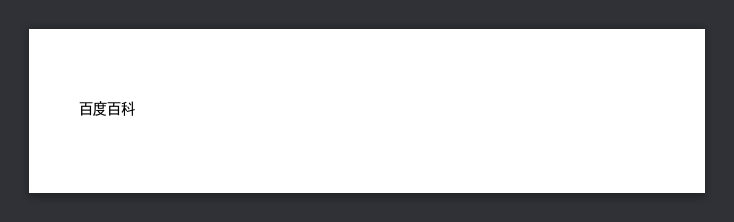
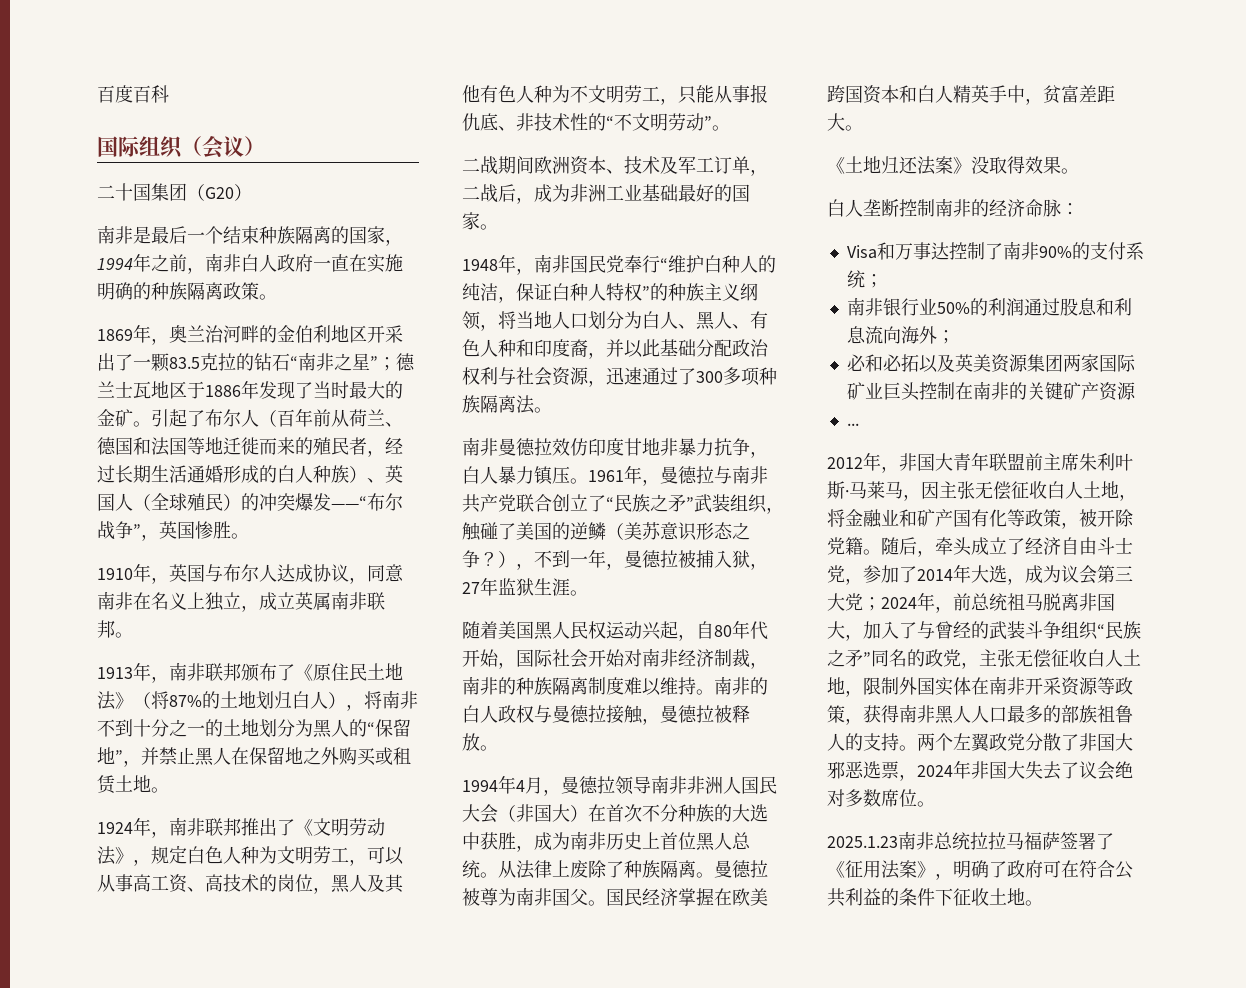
(135, 108) none -> [97,135,265,159] [97,183,252,201] [97,225,403,246] [97,253,403,274] [97,282,277,300] [97,324,403,345] [97,352,415,372] [97,380,403,399] [97,408,403,427] [97,437,403,457] [97,465,403,483] [97,493,403,511] [97,521,249,541] [97,563,404,584] [97,591,385,612] [97,620,133,638] [97,662,403,683] [97,690,418,711] [97,719,411,738] [97,747,411,767] [97,775,169,794] [97,817,385,838] [97,845,404,866] [97,874,404,894] [462,84,768,105] [462,113,730,131] [462,156,768,176] [462,184,750,204] [462,212,498,230] [462,254,776,275] [462,283,758,303] [462,311,768,331] [462,339,769,359] [462,367,777,387] [462,395,552,414] [462,437,768,458] [462,465,768,486] [462,494,784,514] [462,522,750,541] [462,549,768,570] [462,577,588,596] [462,620,768,641] [462,648,768,669] [462,676,768,696] [462,705,750,725] [462,733,498,751] [462,775,777,796] [462,804,768,823] [462,831,751,852] [462,860,768,879] [462,887,768,906] [827,85,1115,105] [827,113,863,131] [827,156,1079,175] [827,198,1079,217] [846,241,1144,260] [846,270,883,288] [846,297,1132,316] [846,326,955,344] [846,354,1136,373] [846,381,1136,401] [846,423,859,426] [827,452,1133,473] [827,481,1137,501] [827,509,1134,529] [827,537,1133,557] [827,564,1133,585] [827,592,1115,613] [827,621,1141,641] [827,649,1141,669] [827,676,1133,697] [827,704,1133,725] [827,733,1133,752] [827,760,1133,781] [827,789,935,807] [827,831,1114,850] [827,860,1133,880] [827,888,1043,907] // 国际组织（会议） // 二十国集团（G20） // 南非是最后一个结束种族隔离的国家，1994年之前，南非白人政府一直在实施明确的种族隔离政策。 // 1869年，奥兰治河畔的金伯利地区开采出了一颗83.5克拉的钻石“南非之星”；德兰士瓦地区于1886年发现了当时最大的金矿。引起了布尔人（百年前从荷兰、德国和法国等地迁徙而来的殖民者，经过长期生活通婚形成的白人种族）、英国人（全球殖民）的冲突爆发——“布尔战争”，英国惨胜。 // 1910年，英国与布尔人达成协议，同意南非在名义上独立，成立英属南非联邦。 // 1913年，南非联邦颁布了《原住民土地法》（将87%的土地划归白人），将南非不到十分之一的土地划分为黑人的“保留地”，并禁止黑人在保留地之外购买或租赁土地。 // 1924年，南非联邦推出了《文明劳动法》，规定白色人种为文明劳工，可以从事高工资、高技术的岗位，黑人及其他有色人种为不文明劳工，只能从事报仇底、非技术性的“不文明劳动”。 // 二战期间欧洲资本、技术及军工订单，二战后，成为非洲工业基础最好的国家。 // 1948年，南非国民党奉行“维护白种人的纯洁，保证白种人特权”的种族主义纲领，将当地人口划分为白人、黑人、有色人种和印度裔，并以此基础分配政治权利与社会资源，迅速通过了300多项种族隔离法。 // 南非曼德拉效仿印度甘地非暴力抗争，白人暴力镇压。1961年，曼德拉与南非共产党联合创立了“民族之矛”武装组织，触碰了美国的逆鳞（美苏意识形态之争？），不到一年，曼德拉被捕入狱，27年监狱生涯。 // 随着美国黑人民权运动兴起，自80年代开始，国际社会开始对南非经济制裁，南非的种族隔离制度难以维持。南非的白人政权与曼德拉接触，曼德拉被释放。 // 1994年4月，曼德拉领导南非非洲人国民大会（非国大）在首次不分种族的大选中获胜，成为南非历史上首位黑人总统。从法律上废除了种族隔离。曼德拉被尊为南非国父。国民经济掌握在欧美跨国资本和白人精英手中，贫富差距大。 // 《土地归还法案》没取得效果。 // 白人垄断控制南非的经济命脉： // Visa和万事达控制了南非90%的支付系统； // 南非银行业50%的利润通过股息和利息流向海外； // 必和必拓以及英美资源集团两家国际矿业巨头控制在南非的关键矿产资源 // ... // 2012年，非国大青年联盟前主席朱利叶斯·马莱马，因主张无偿征收白人土地，将金融业和矿产国有化等政策，被开除党籍。随后，牵头成立了经济自由斗士党，参加了2014年大选，成为议会第三大党；2024年，前总统祖马脱离非国大，加入了与曾经的武装斗争组织“民族之矛”同名的政党，主张无偿征收白人土地，限制外国实体在南非开采资源等政策，获得南非黑人人口最多的部族祖鲁人的支持。两个左翼政党分散了非国大邪恶选票，2024年非国大失去了议会绝对多数席位。 // 2025.1.23南非总统拉拉马福萨签署了《征用法案》，明确了政府可在符合公共利益的条件下征收土地。

